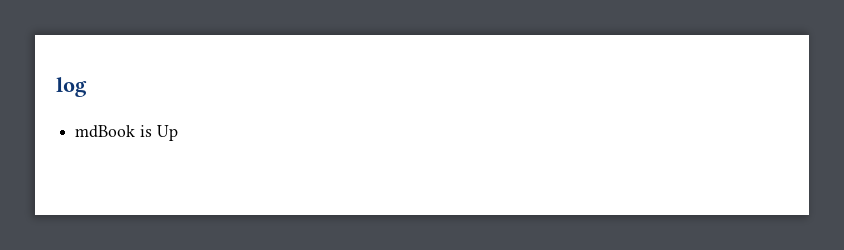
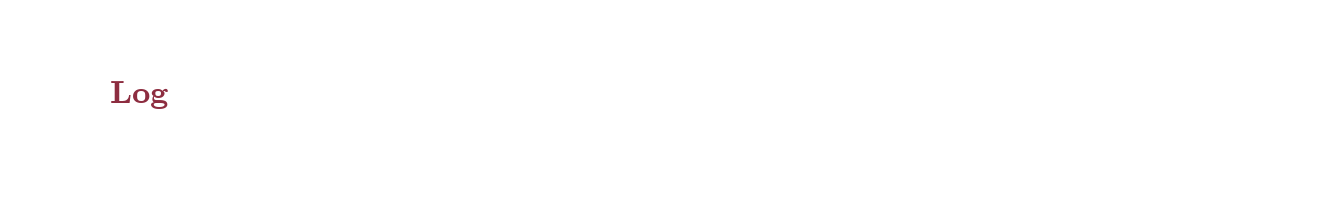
[56,77,87,97] [75,125,178,141] log // mdBook is Up -> [110,81,168,109] Log

